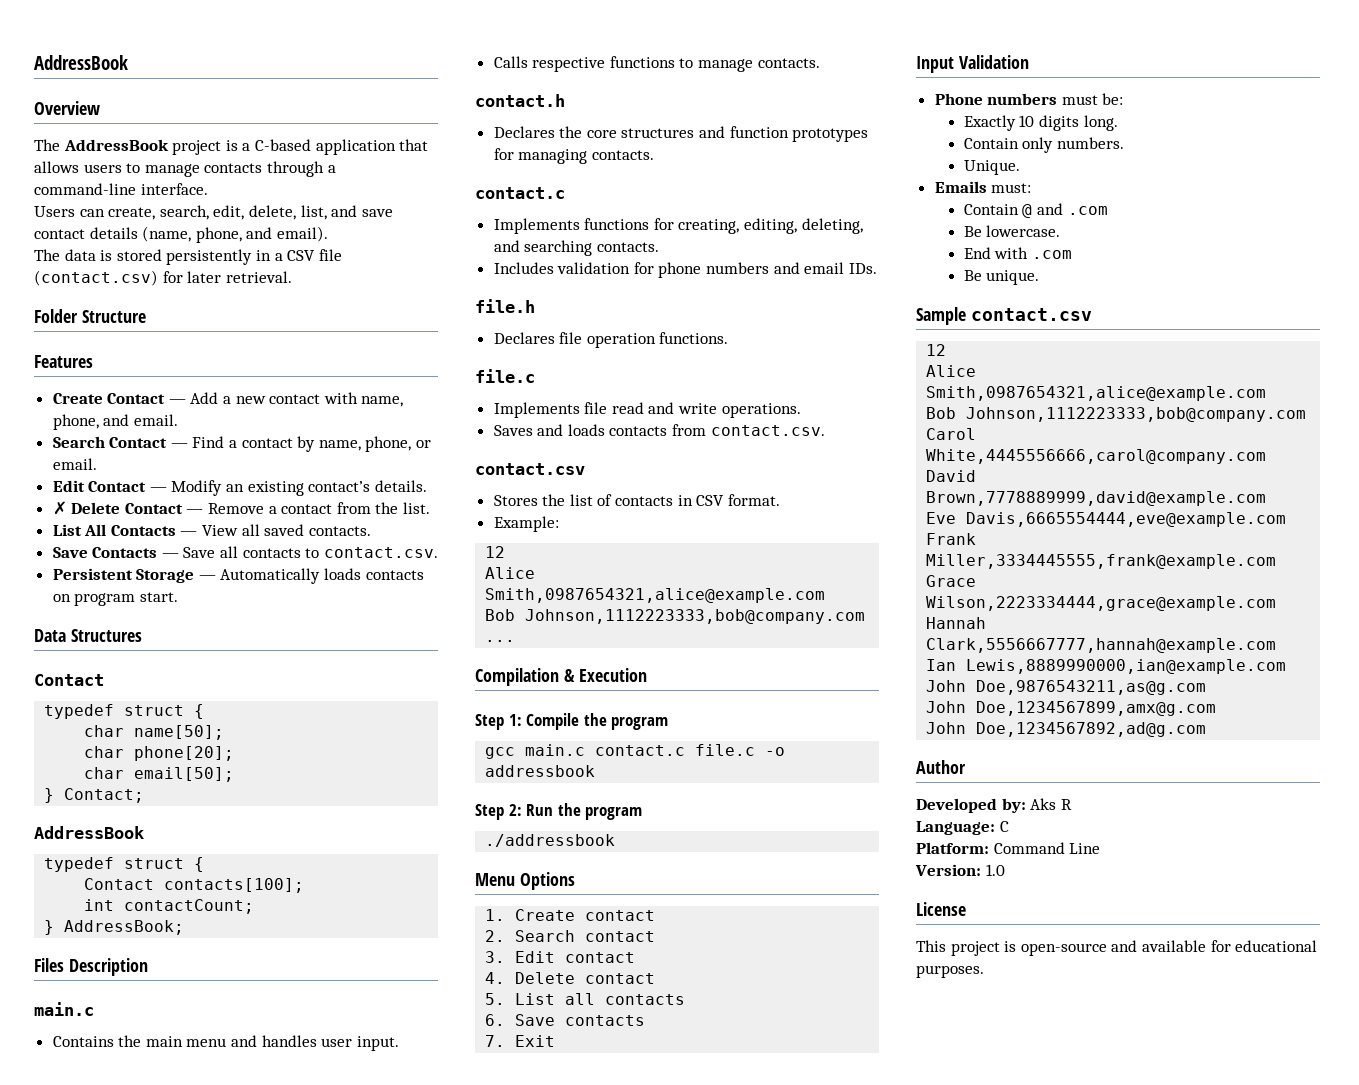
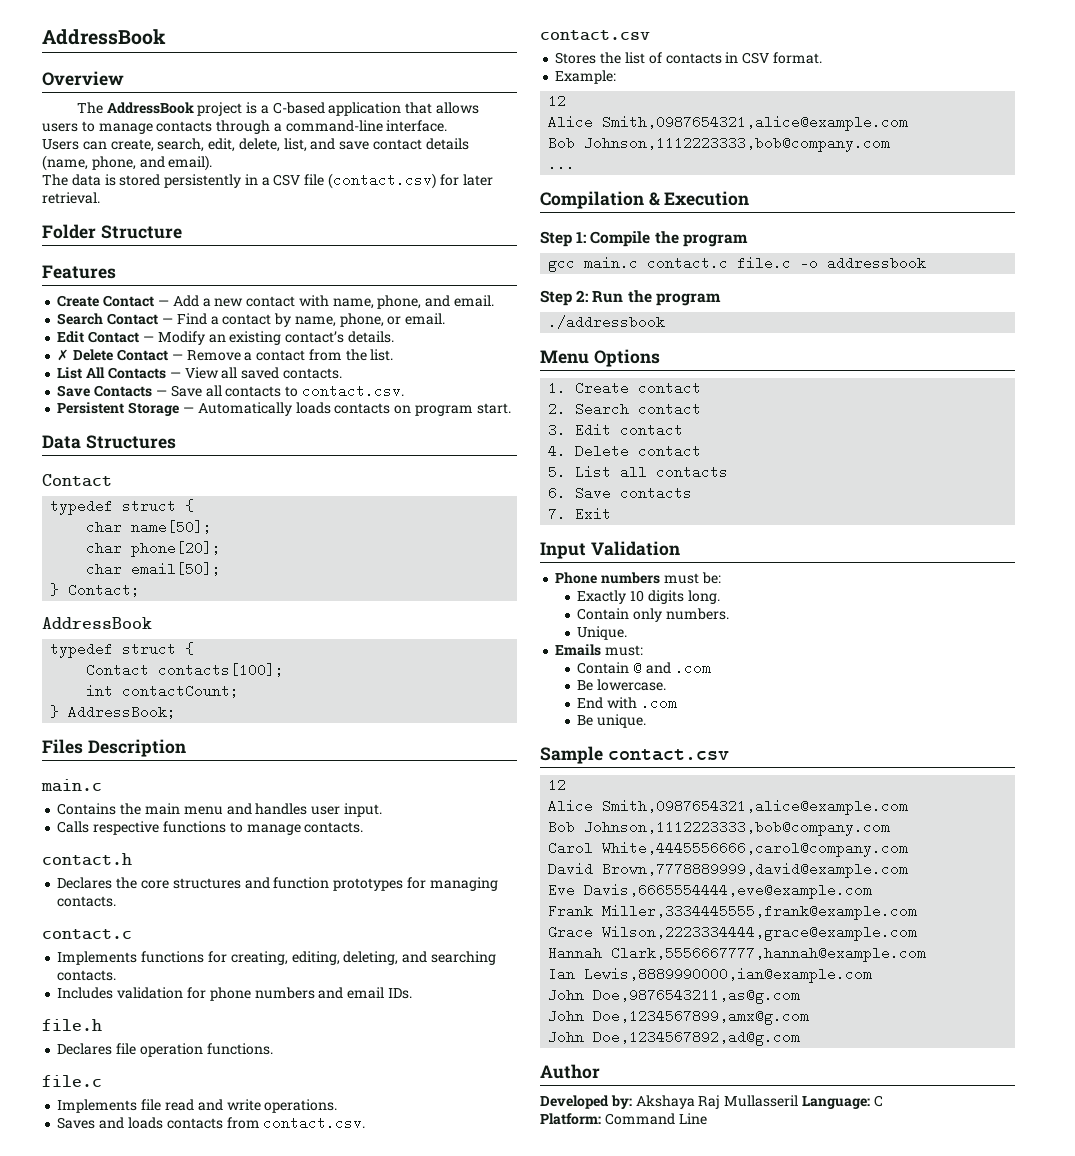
[1030,798,1072,810] Aks R // -> [635,1095,799,1109] Akshaya Raj Mullasseril
[915,864,1005,876] [916,902,966,916] [916,940,1318,956] [916,965,984,978] // Version: 1.0 // License // This project is open-source and available for educational purposes. -> (707, 1119) none

